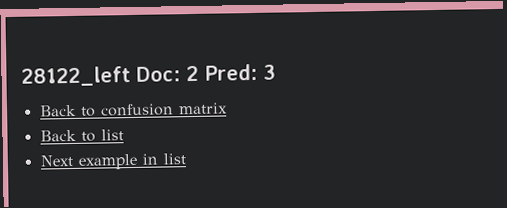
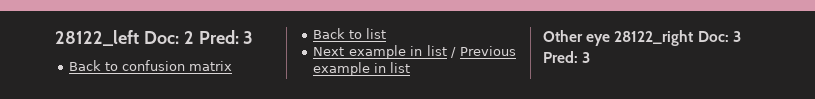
(186, 159) none -> [451,46,516,58] [313,62,411,76] [543,30,741,46] [543,51,591,63] / Previous example in list // Other eye 28122_right Doc: 3 Pred: 3

